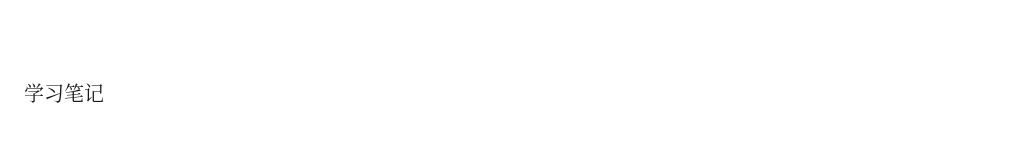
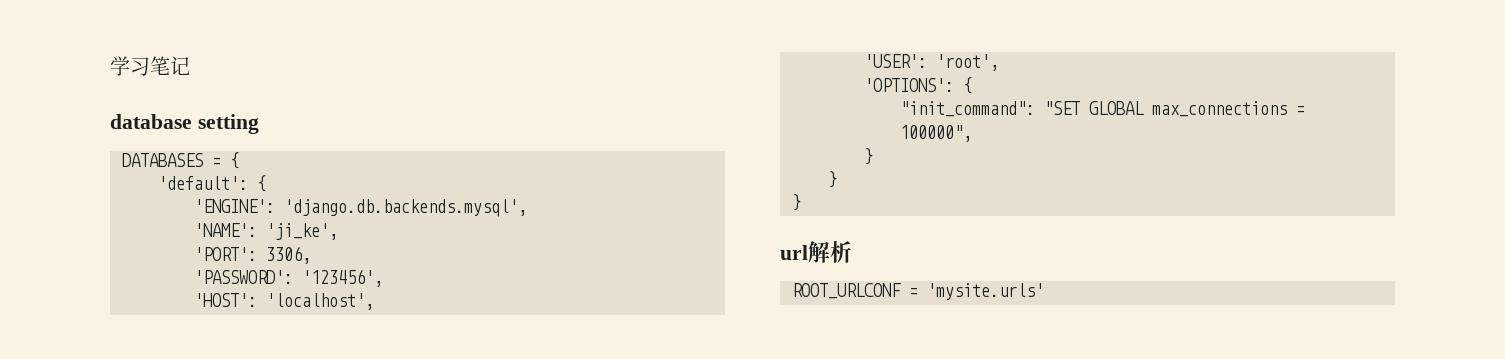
(104, 92) none -> [110,114,259,134] [122,152,239,169] [158,175,266,192] [194,199,527,217] [194,223,338,240] [194,246,311,264] [194,269,383,287] [194,293,374,310] [864,54,999,71] [864,77,972,94] [900,101,1305,117] [900,125,972,142] [864,148,873,165] [828,171,837,188] [792,194,801,211] [780,241,852,263] [792,283,1044,300] // database setting // DATABASES = { // 'default': { // 'ENGINE': 'django.db.backends.mysql', // 'NAME': 'ji_ke', // 'PORT': 3306, // 'PASSWORD': '123456', // 'HOST': 'localhost', // 'USER': 'root', // 'OPTIONS': { // "init_command": "SET GLOBAL max_connections = 100000", // } // } // } // url解析 // ROOT_URLCONF = 'mysite.urls'

